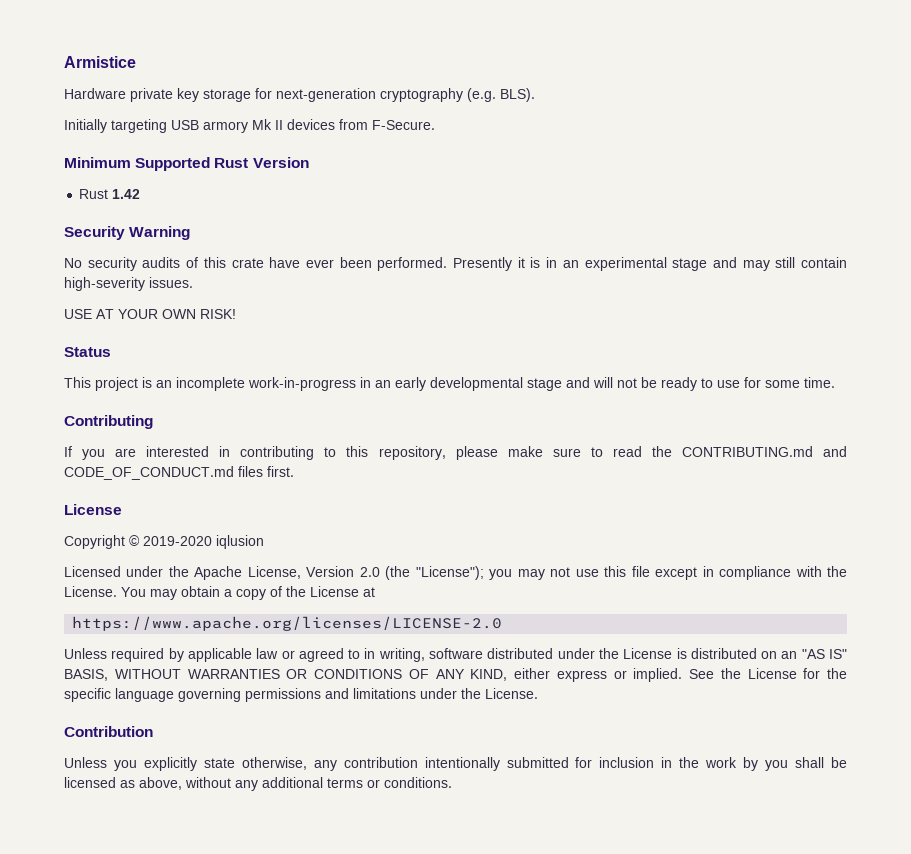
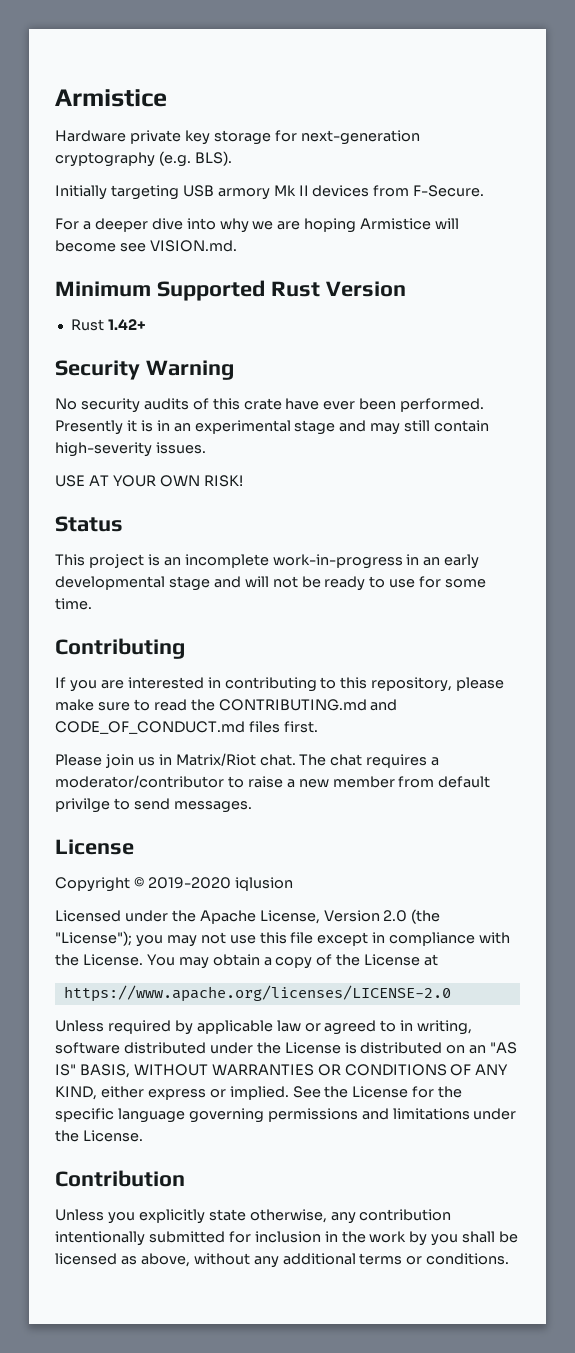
(435, 125) none -> [55,218,460,233] [55,240,237,252] // For a deeper dive into why we are hoping Armistice will become see VISION.md.
[112,189,141,199] 1.42 -> [107,319,146,330] 1.42+
(294, 471) none -> [55,753,440,768] [55,775,491,788] [55,798,252,813] // Please join us in Matrix/Riot chat. The chat requires a moderator/contributor to raise a new member from default privilge to send messages.

